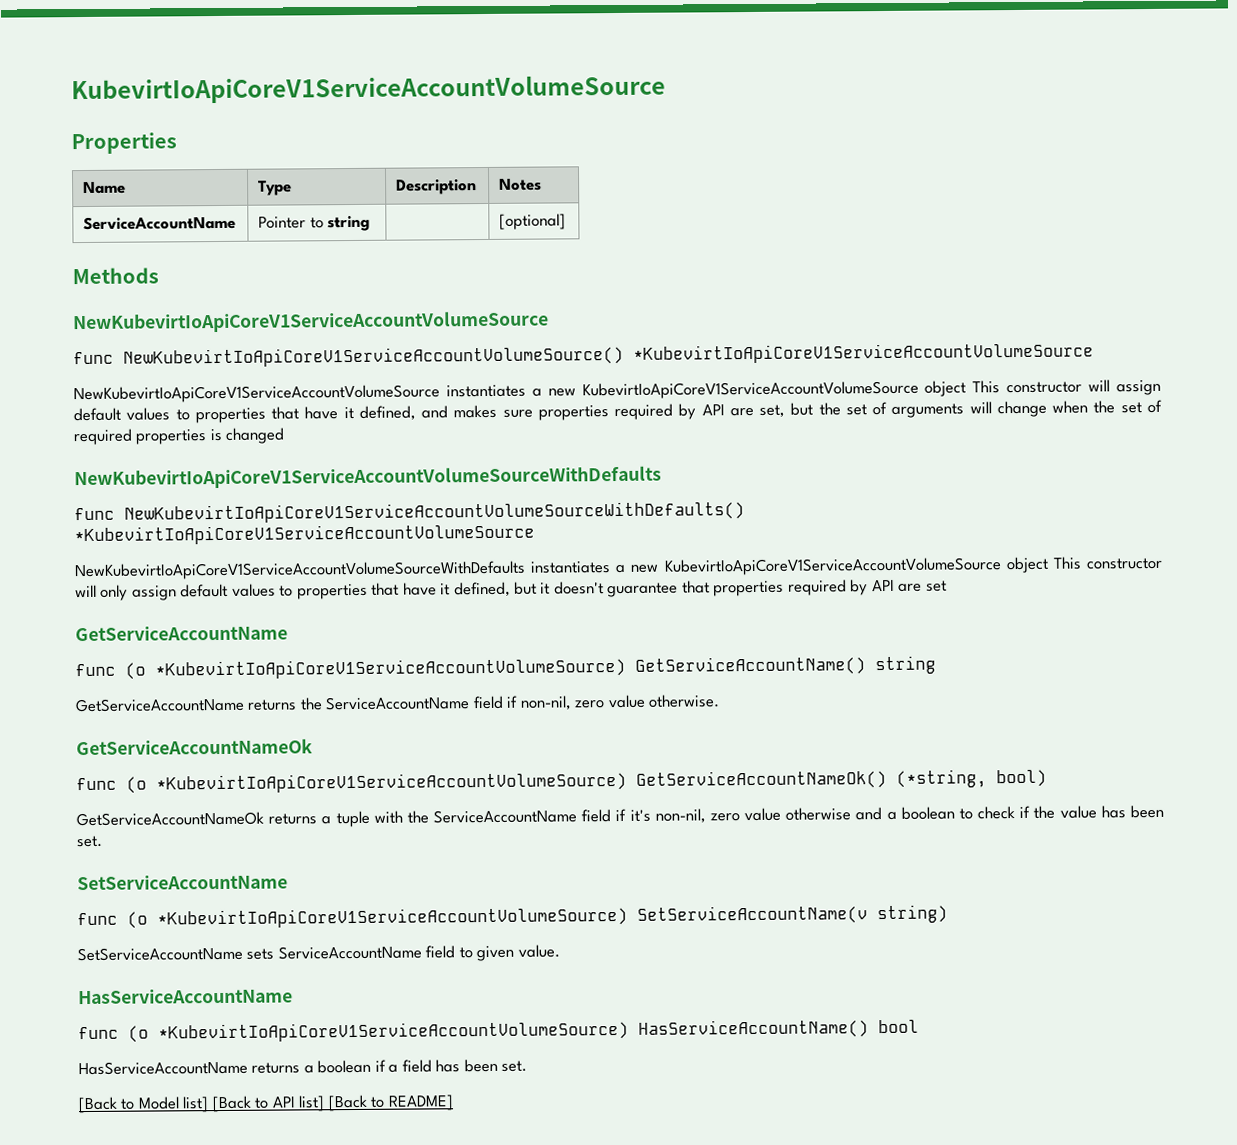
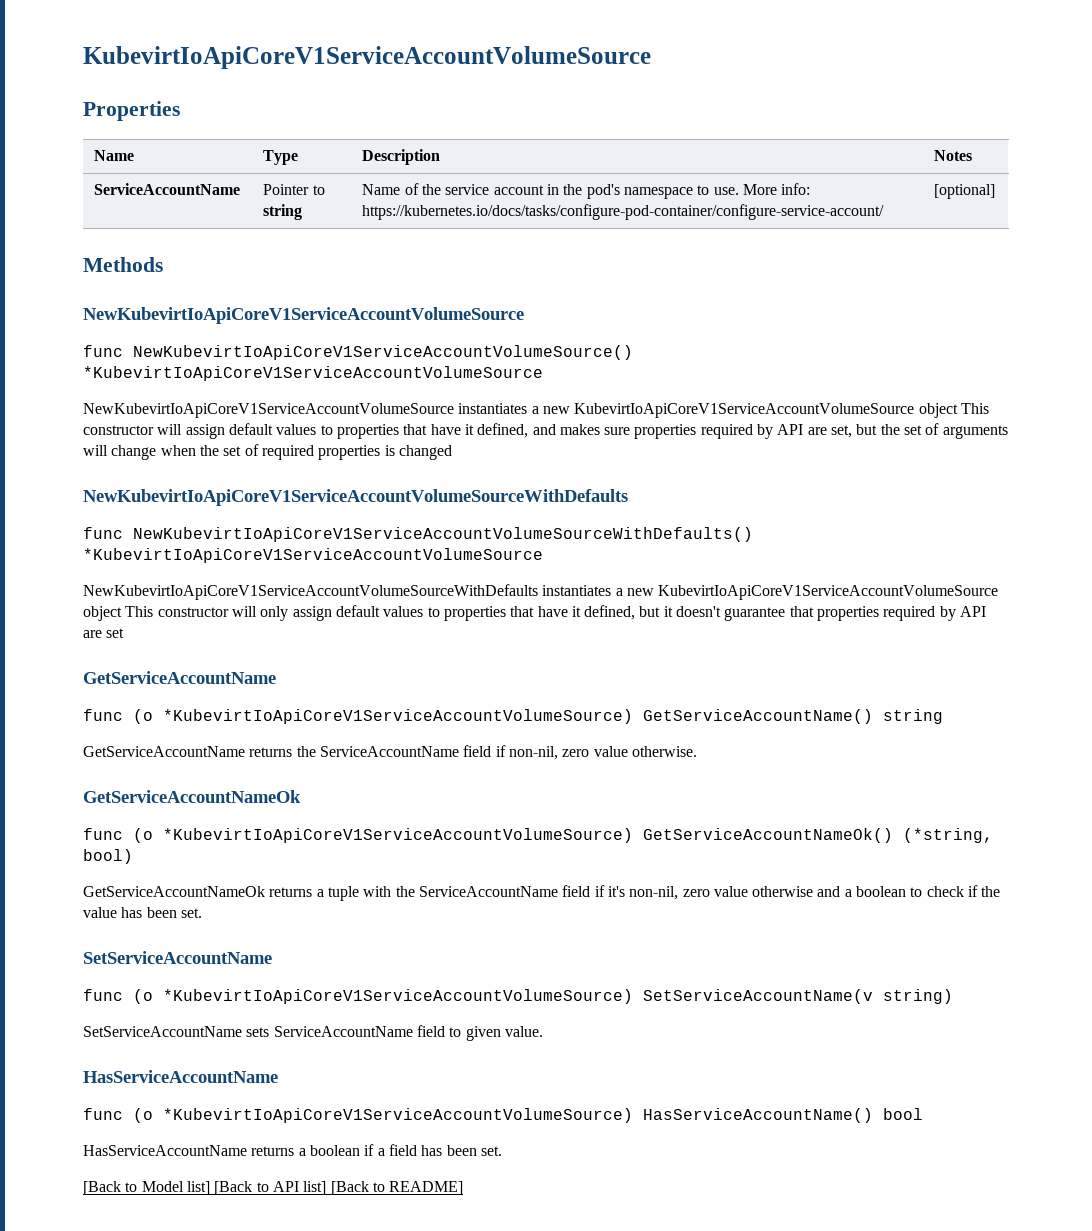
(371, 223) none -> [362,183,811,199] [362,204,885,220] Name of the service account in the pod's namespace to use. More info: https://kubernetes.io/docs/tasks/configure-pod-container/configure-service-account/

